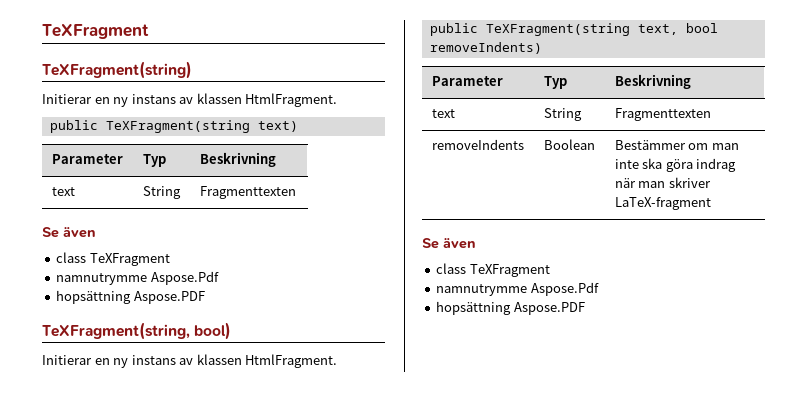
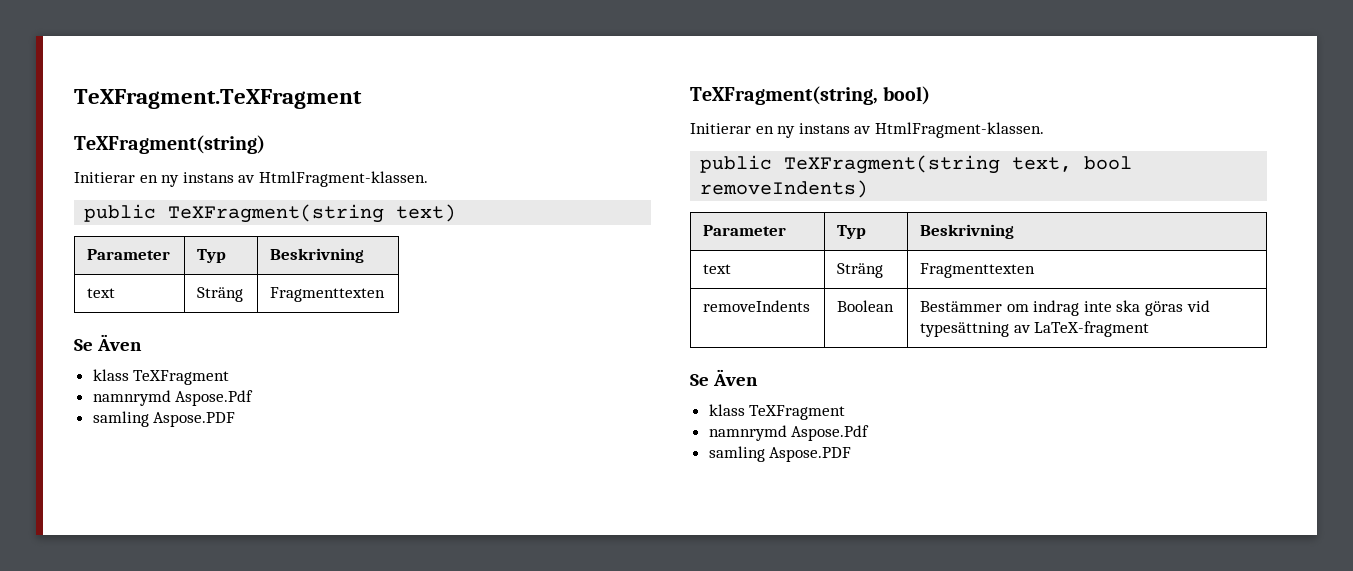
[42,24,149,39] TeXFragment -> [74,89,362,109] TeXFragment.TeXFragment
[196,93,338,107] klassen HtmlFragment. -> [258,171,428,187] HtmlFragment-klassen.
[142,186,181,199] String -> [197,287,244,302] Sträng
[63,227,96,238] [56,252,170,266] [56,271,219,285] [56,290,132,304] även // class TeXFragment // namnutrymme Aspose.Pdf // hopsättning -> [96,334,142,351] [92,369,230,385] [92,390,254,406] [92,411,149,427] Även // klass TeXFragment // namnrymd Aspose.Pdf // samling
[196,354,338,368] klassen HtmlFragment. -> [874,122,1044,138] HtmlFragment-klassen.
[543,108,582,121] String -> [837,263,884,278] Sträng
[711,143,739,150] man -> [1033,300,1080,316] indrag
[665,158,737,172] [614,177,711,188] göra indrag när man skriver -> [1145,300,1210,316] [920,322,1031,337] göras vid typesättning av
[443,238,476,249] [436,263,550,277] [436,282,599,296] [436,301,512,315] även // class TeXFragment // namnutrymme Aspose.Pdf // hopsättning -> [712,369,758,386] [708,404,846,420] [708,425,870,441] [708,446,765,462] Även // klass TeXFragment // namnrymd Aspose.Pdf // samling

